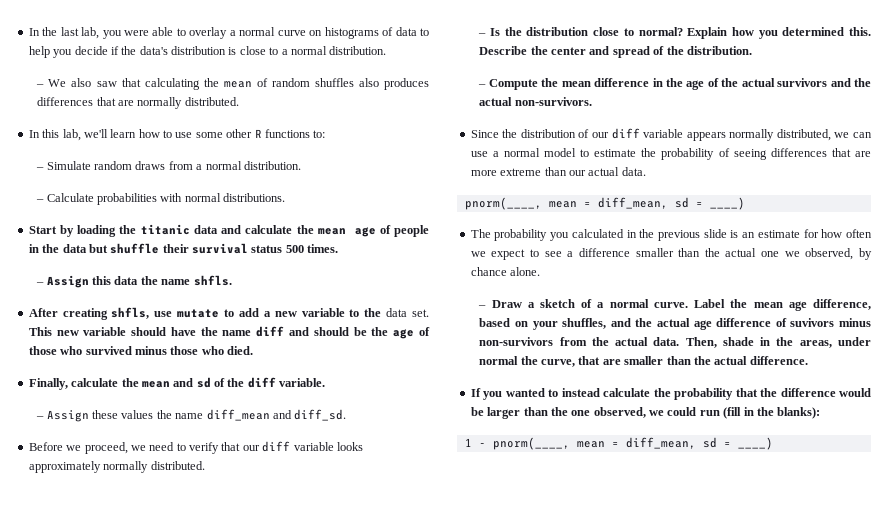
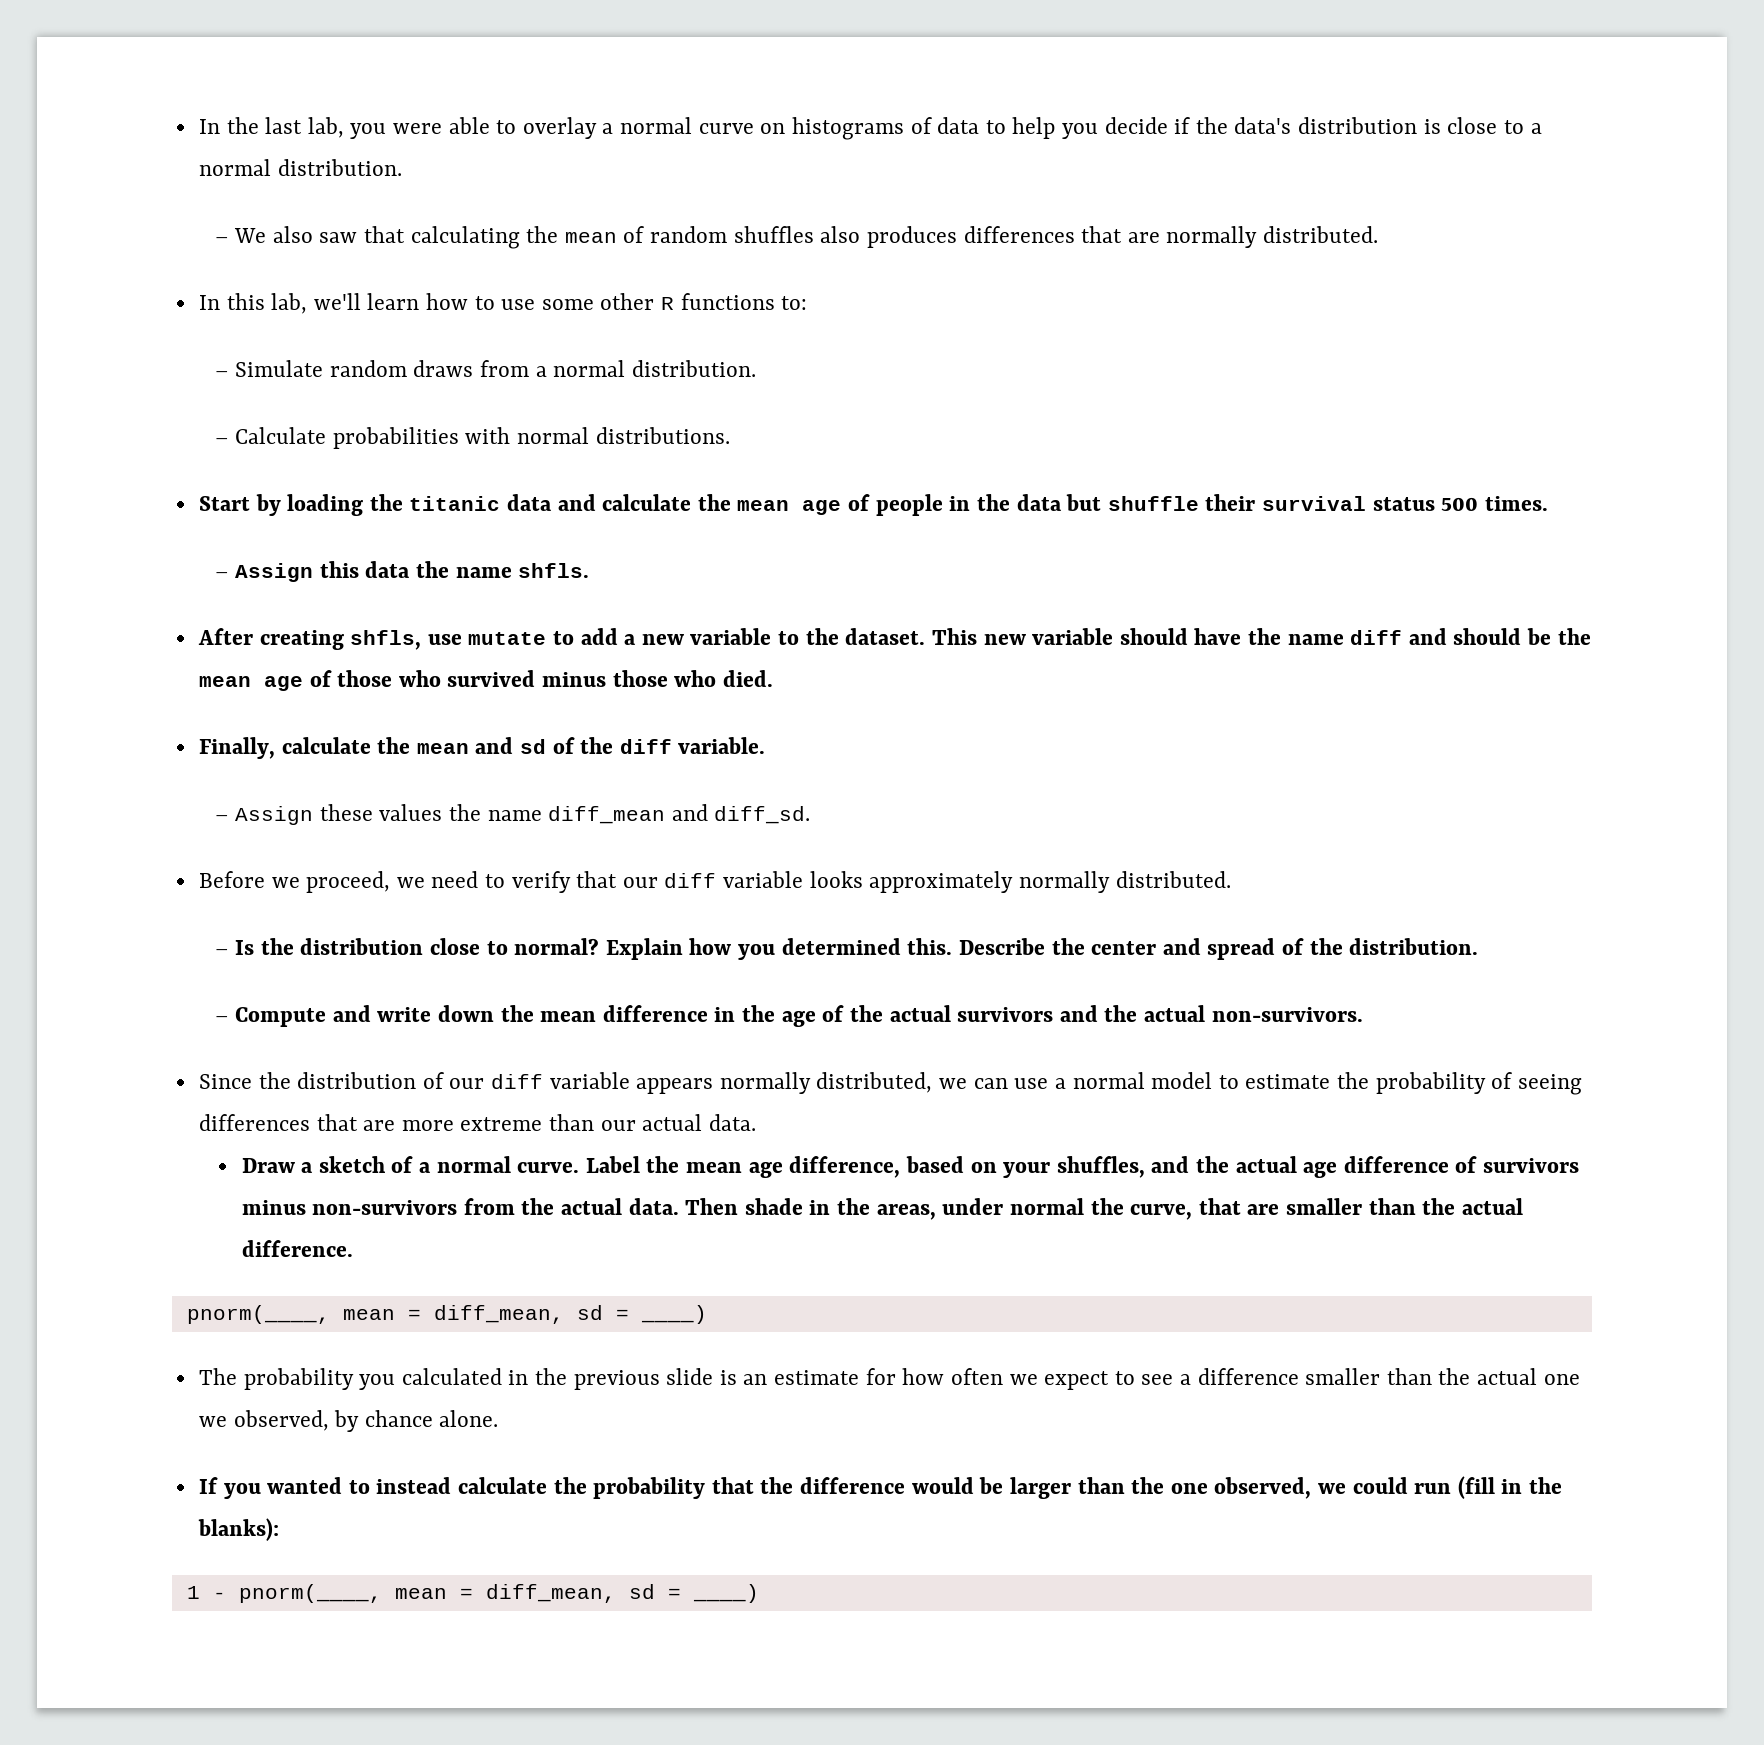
[386,308,430,317] data set. -> [845,628,926,645] dataset.
(389, 331) none -> [198,676,251,687] mean
(538, 84) none -> [332,1005,495,1022] and write down
(646, 171) none -> [241,1156,1580,1178] [241,1198,1523,1220] [241,1240,353,1257] // Draw a sketch of a normal curve. Label the mean age difference, based on your shuffles, and the actual age difference of survivors minus non-survivors from the actual data. Then shade in the areas, under normal the curve, that are smaller than the actual difference.
[478,299,871,311] [479,318,871,330] [479,337,872,348] [479,356,808,367] // – Draw a sketch of a normal curve. Label the mean age difference, based on your shuffles, and the actual age difference of suvivors minus non-survivors from the actual data. Then, shade in the areas, under normal the curve, that are smaller than the actual difference. -> (499, 1418) none

